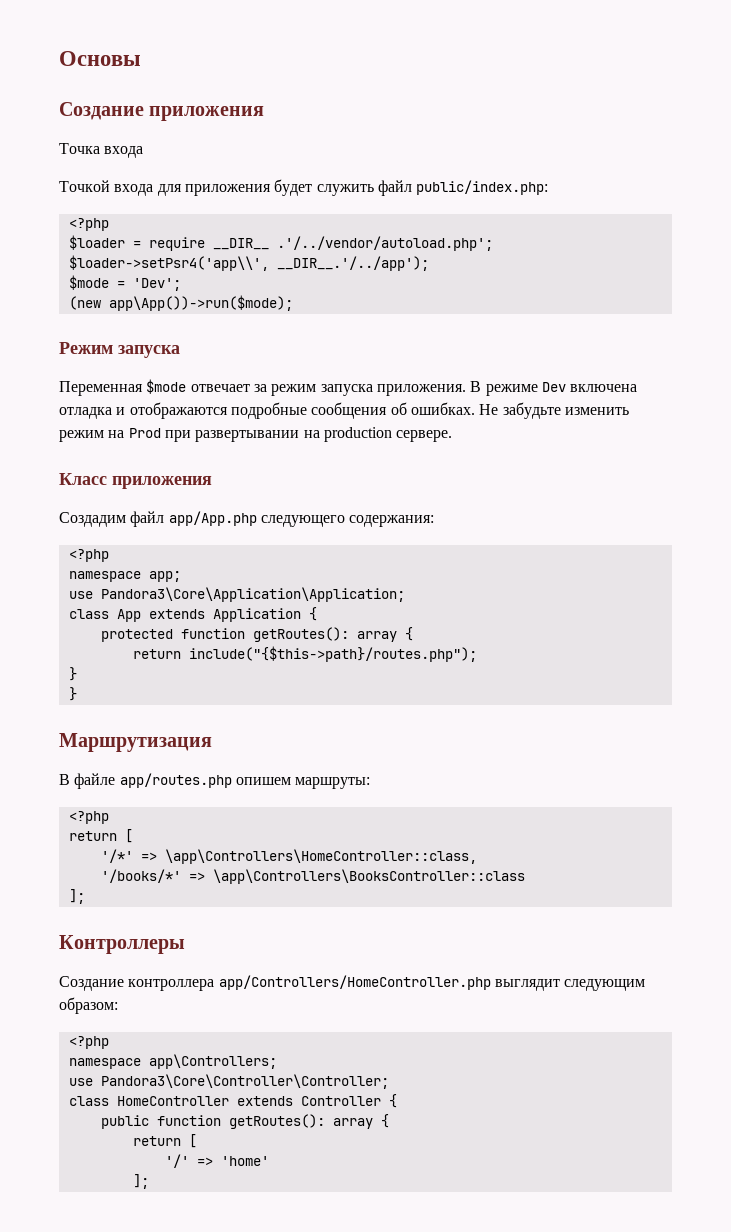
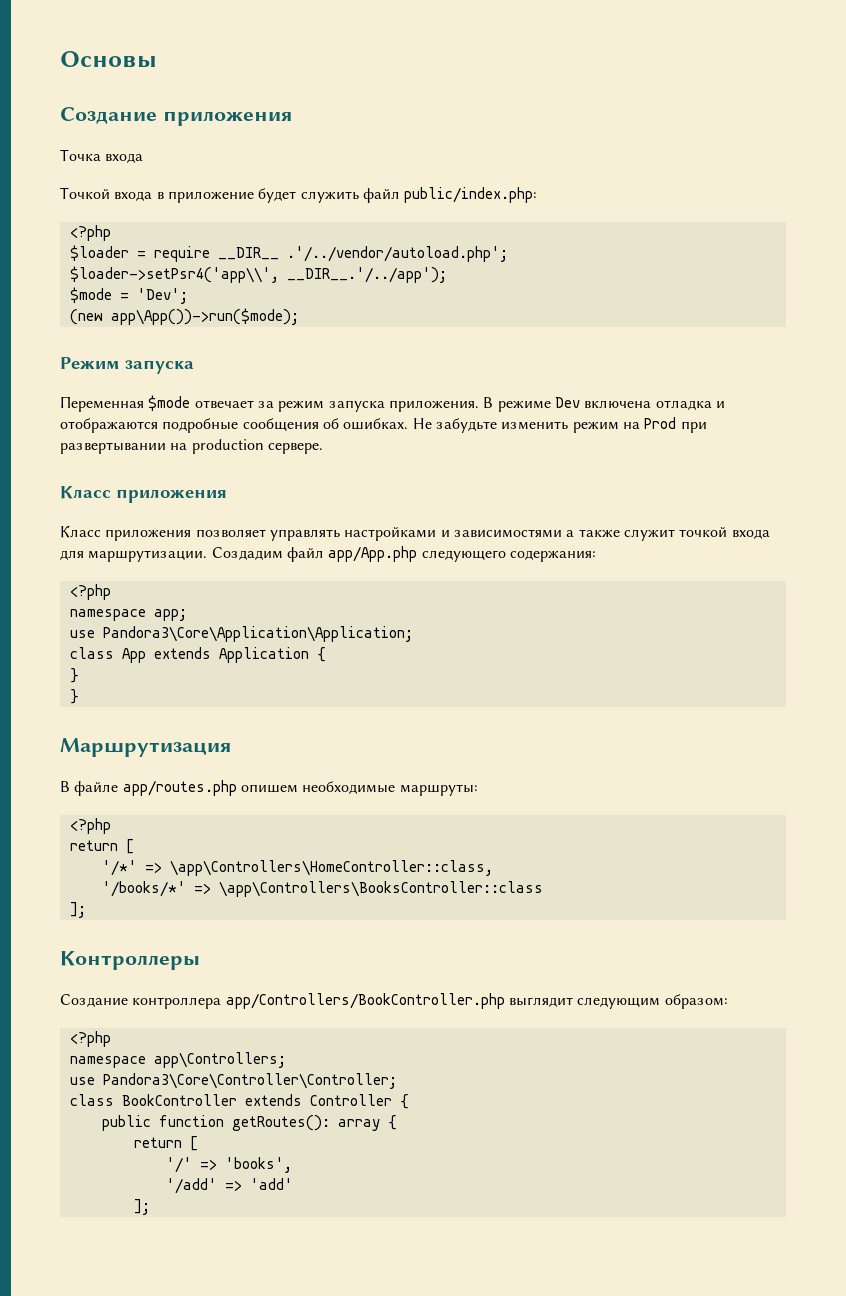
[157,184,271,196] для приложения -> [156,191,254,203] в приложение
(212, 482) none -> [60,526,770,541] [60,550,208,562] Класс приложения позволяет управлять настройками и зависимостями а также служит точкой входа для маршрутизации.
[100,627,413,642] [132,646,477,662] // protected function getRoutes(): array { // return include("{$this->path}/routes.php"); -> (326, 654) none
(291, 781) none -> [302,781,396,795] необходимые
[218,975,491,990] app/Controllers/HomeController.php -> [225,993,505,1009] app/Controllers/BookController.php
[116,1096,229,1106] HomeController -> [121,1094,237,1106] BookController
[220,1156,269,1166] 'home' -> [224,1157,292,1173] [165,1178,293,1194] 'books', // '/add' => 'add'

